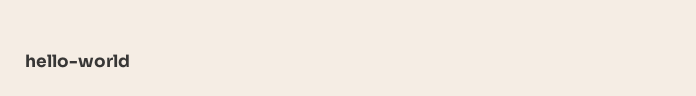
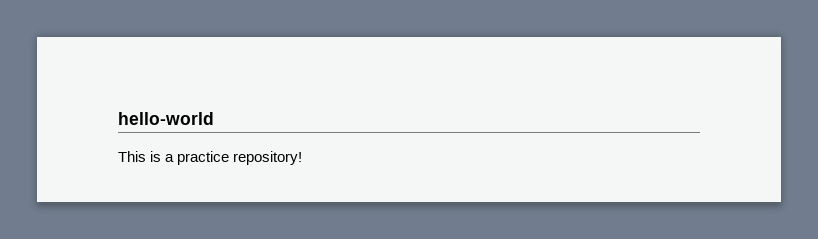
(130, 61) none -> [118,151,303,165] // This is a practice repository!

